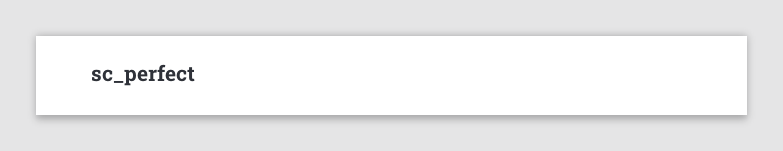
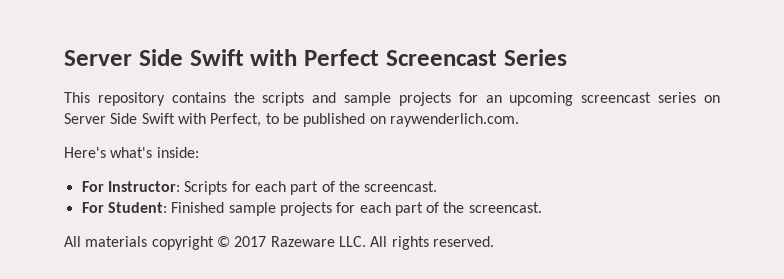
[91,64,195,86] sc_perfect -> [64,49,567,66] [64,92,720,106] [64,113,519,127] [64,147,199,158] [81,181,438,195] [81,202,542,216] [64,236,494,250] Server Side Swift with Perfect Screencast Series // This repository contains the scripts and sample projects for an upcoming screencast series on Server Side Swift with Perfect, to be published on raywenderlich.com. // Here's what's inside: // For Instructor: Scripts for each part of the screencast. // For Student: Finished sample projects for each part of the screencast. // All materials copyright © 2017 Razeware LLC. All rights reserved.

